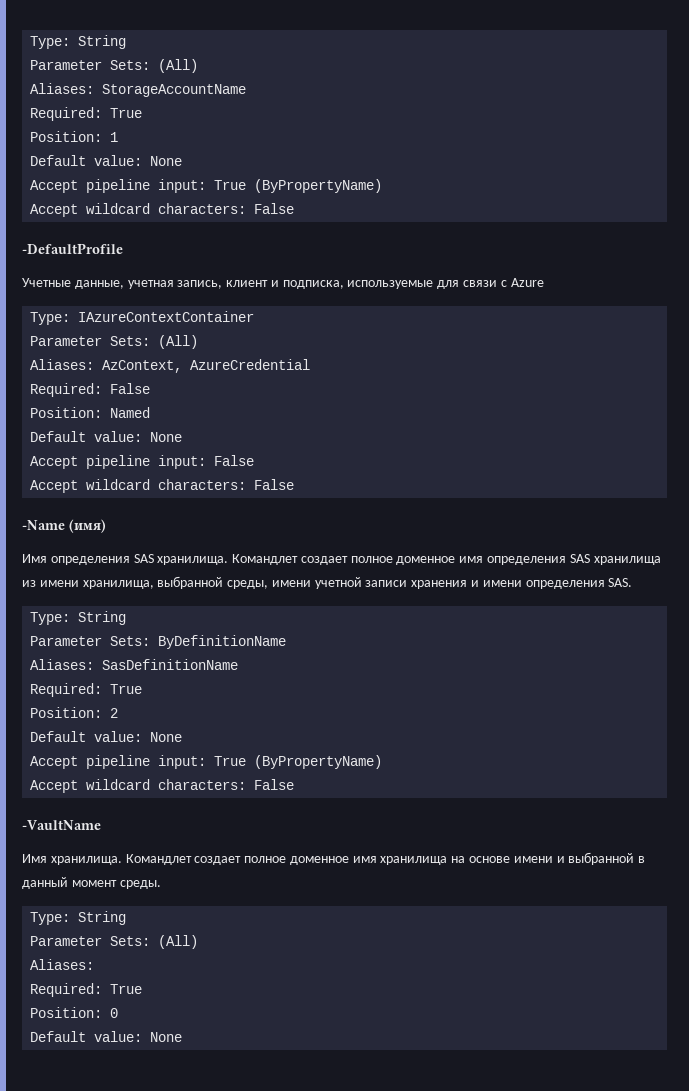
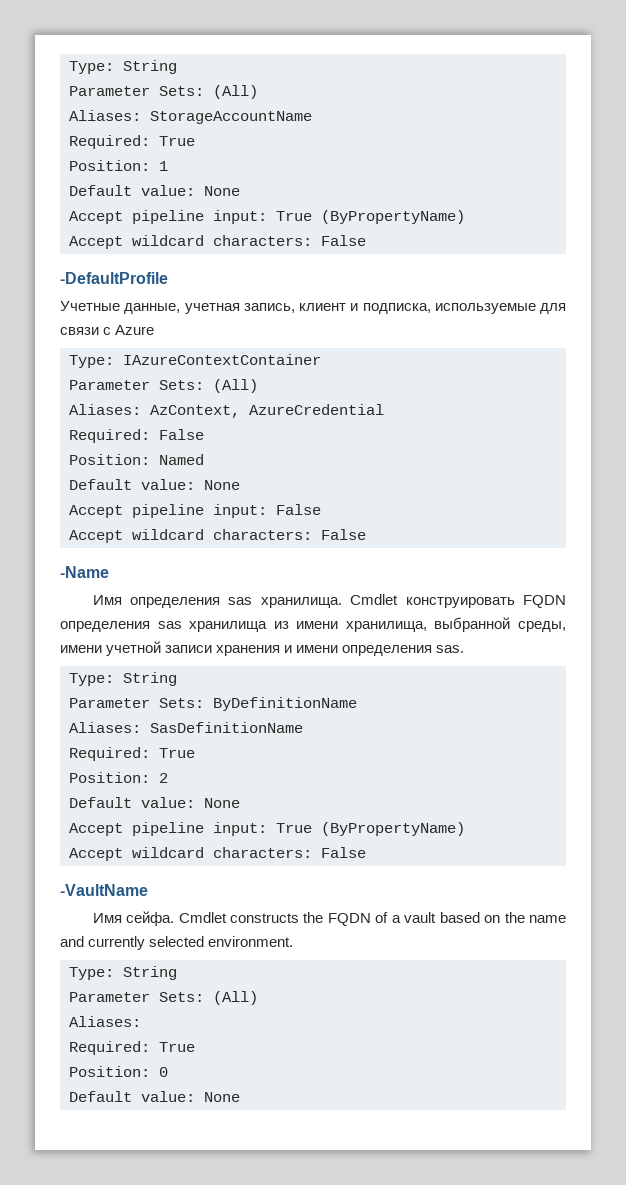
[69,519,106,533] (имя) -> (109, 572) none
[133,554,590,565] SAS хранилища. Командлет создает полное доменное имя определения SAS -> [228,594,566,608] [60,621,182,632] sas хранилища. Cmdlet конструировать FQDN определения sas
[608,578,633,587] SAS. -> [436,645,465,653] sas.
[50,852,646,865] [22,877,161,889] хранилища. Командлет создает полное доменное имя хранилища на основе имени и выбранной в данный момент среды. -> [126,911,567,926] [60,936,294,950] сейфа. Cmdlet constructs the FQDN of a vault based on the name and currently selected environment.

